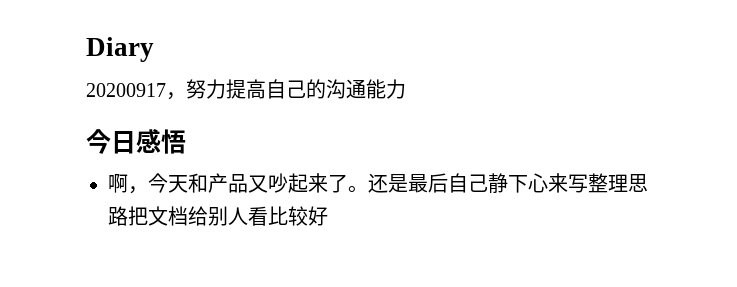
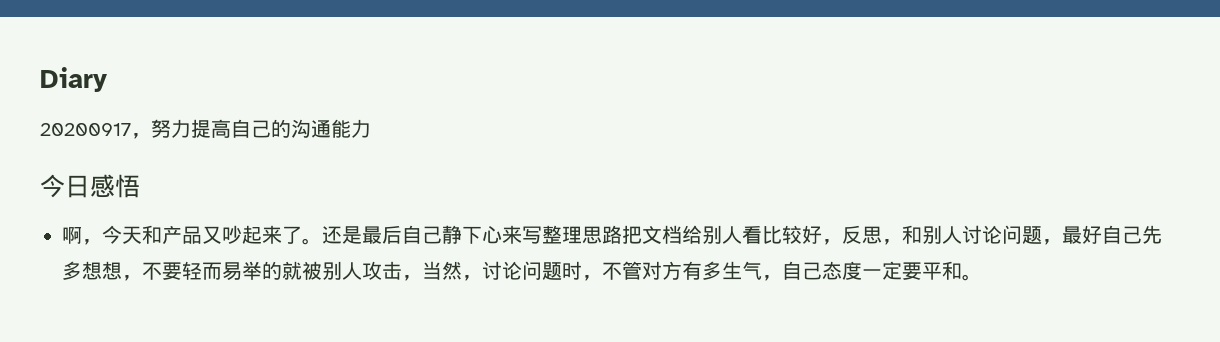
(328, 216) none -> [822,225,1162,245] [62,261,982,281] ，反思，和别人讨论问题，最好自己先多想想，不要轻而易举的就被别人攻击，当然，讨论问题时，不管对方有多生气，自己态度一定要平和。

